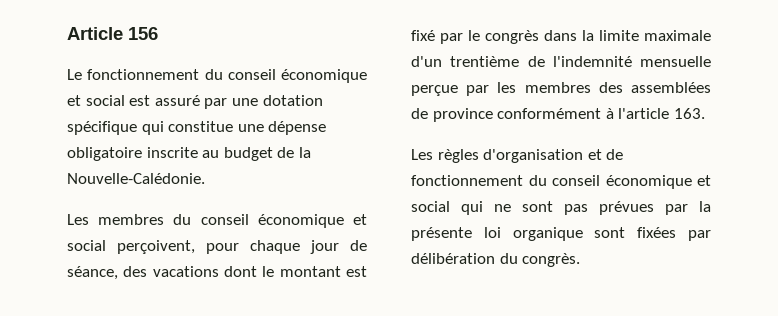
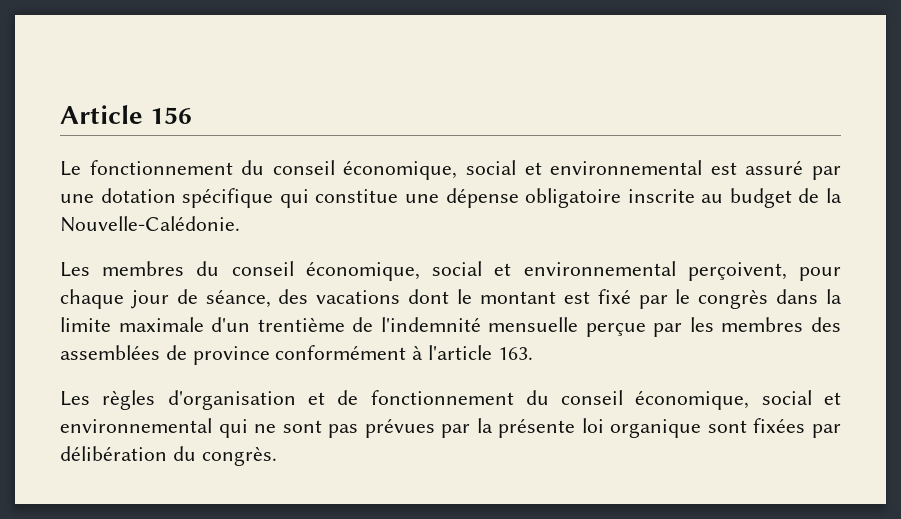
[281,69,367,83] [67,95,125,106] économique et social -> [343,160,703,180] économique, social et environnemental
[257,214,367,228] [67,240,106,251] économique et social -> [305,261,676,281] économique, social et environnemental
[605,175,711,189] [411,201,450,212] économique et social -> [635,390,841,410] [60,418,212,433] économique, social et environnemental

